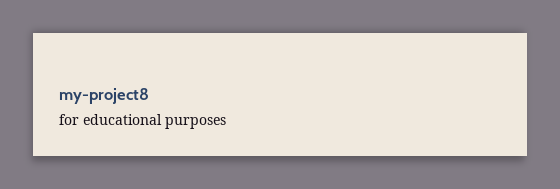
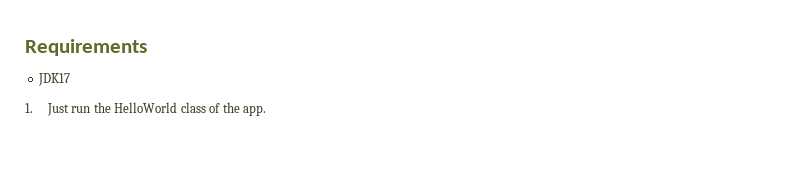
[59,88,149,104] [59,114,226,129] my-project8 // for educational purposes -> [25,39,147,56] [38,73,71,86] [25,102,267,116] Requirements // JDK17 // 1. Just run the HelloWorld class of the app.

